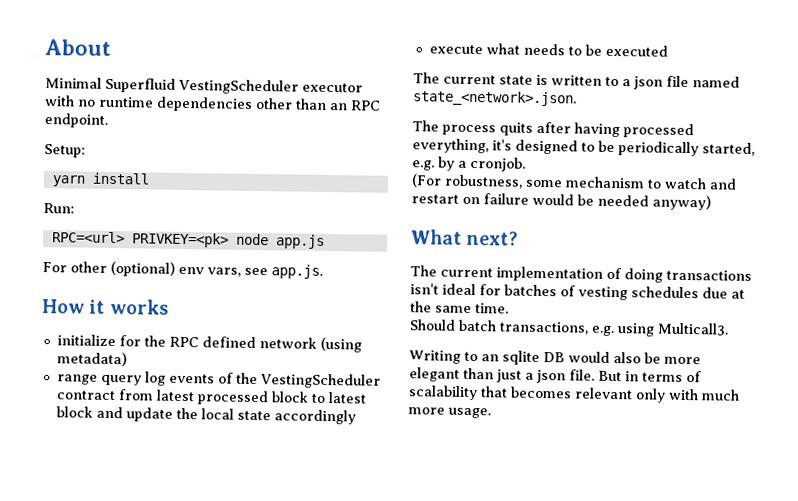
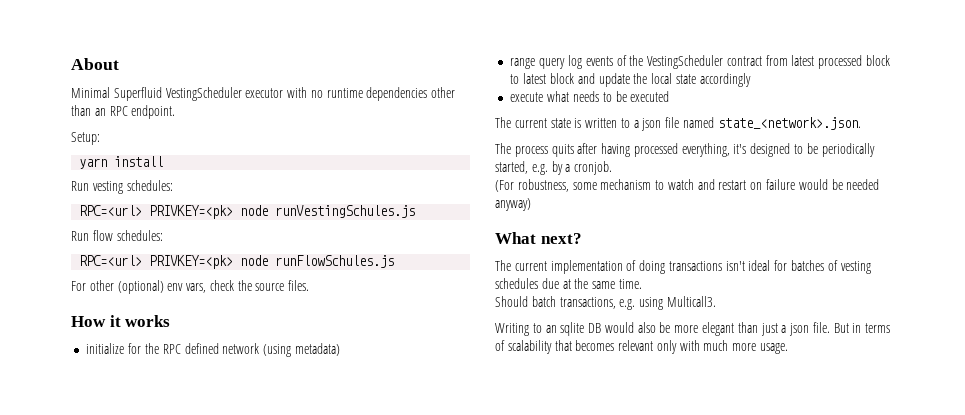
[43,203,75,214] [51,231,325,249] Run: // RPC=<url> PRIVKEY=<pk> node app.js -> [71,180,173,194] [79,205,416,219] [71,230,163,241] [79,255,395,269] Run vesting schedules: // RPC=<url> PRIVKEY=<pk> node runVestingSchules.js // Run flow schedules: // RPC=<url> PRIVKEY=<pk> node runFlowSchules.js
[244,264,323,279] see app.js. -> [209,280,310,291] check the source files.

